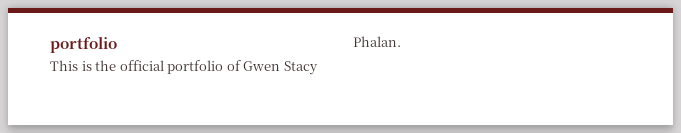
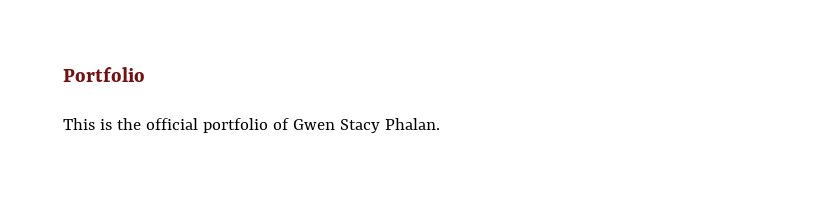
[50,36,117,53] portfolio -> [63,67,145,82] Portfolio

